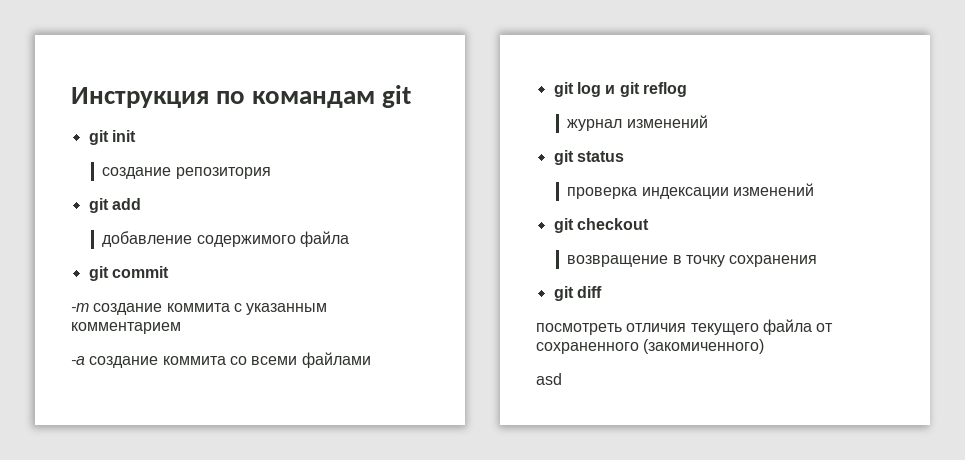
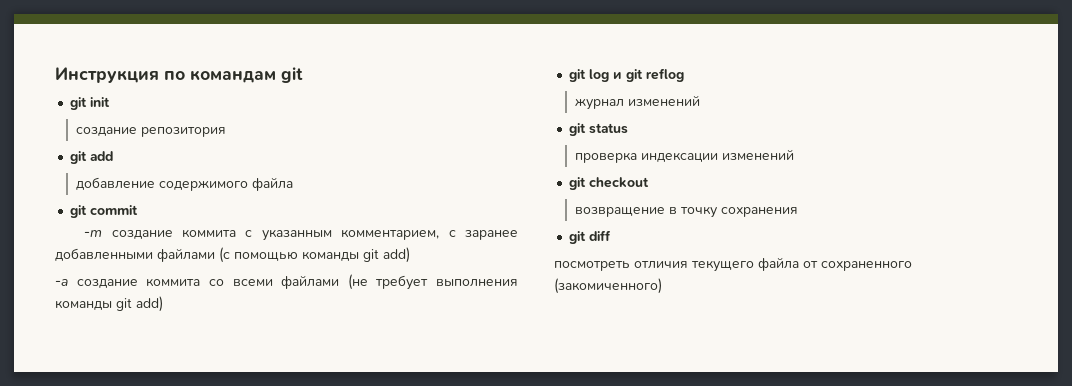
[71,322,181,334] комментарием -> [341,229,518,240] [55,247,410,263] комментарием, с заранее добавленными файлами (с помощью команды git add)
(371, 360) none -> [347,274,518,290] [55,296,163,312] (не требует выполнения команды git add)
[536,373,562,385] // asd -> (662, 286) none

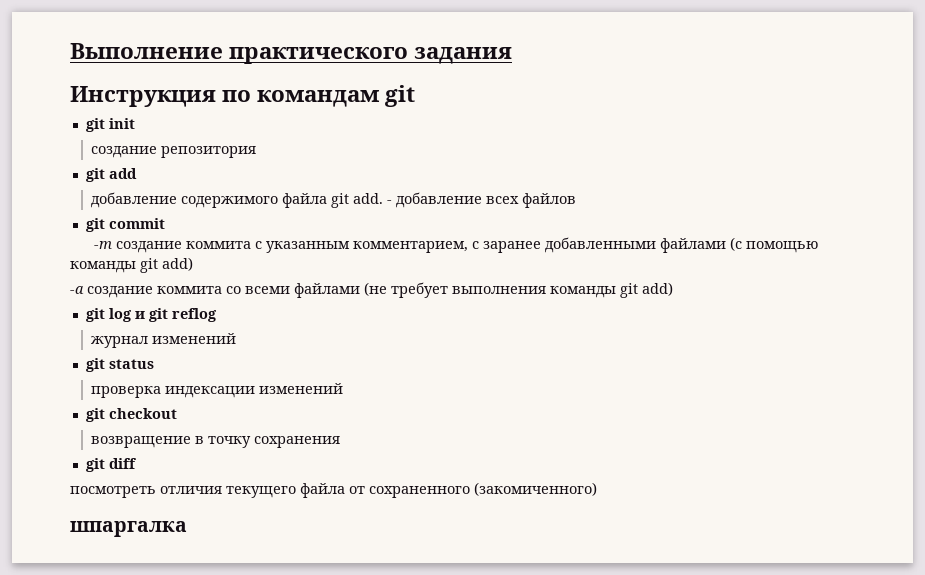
(55, 75) none -> [70,43,513,64] Выполнение практического задания //
(293, 184) none -> [331,192,577,208] git add. - добавление всех файлов
(662, 286) none -> [70,521,187,537] // шпаргалка

